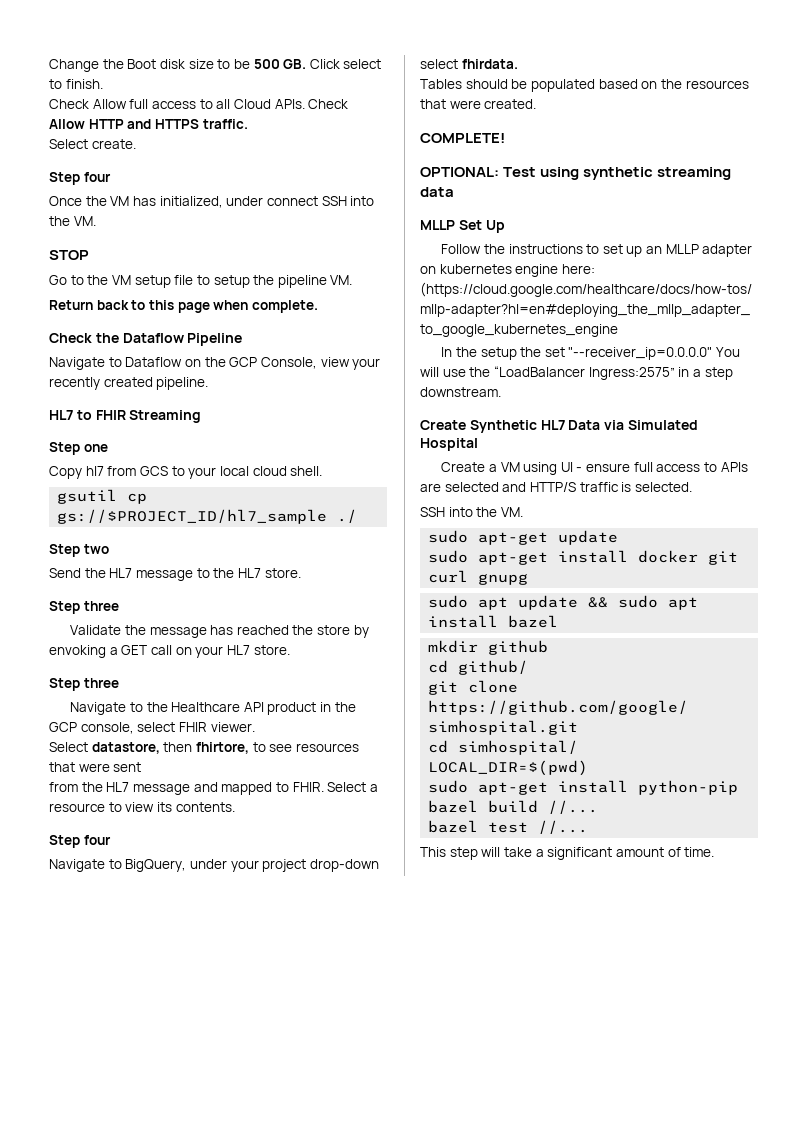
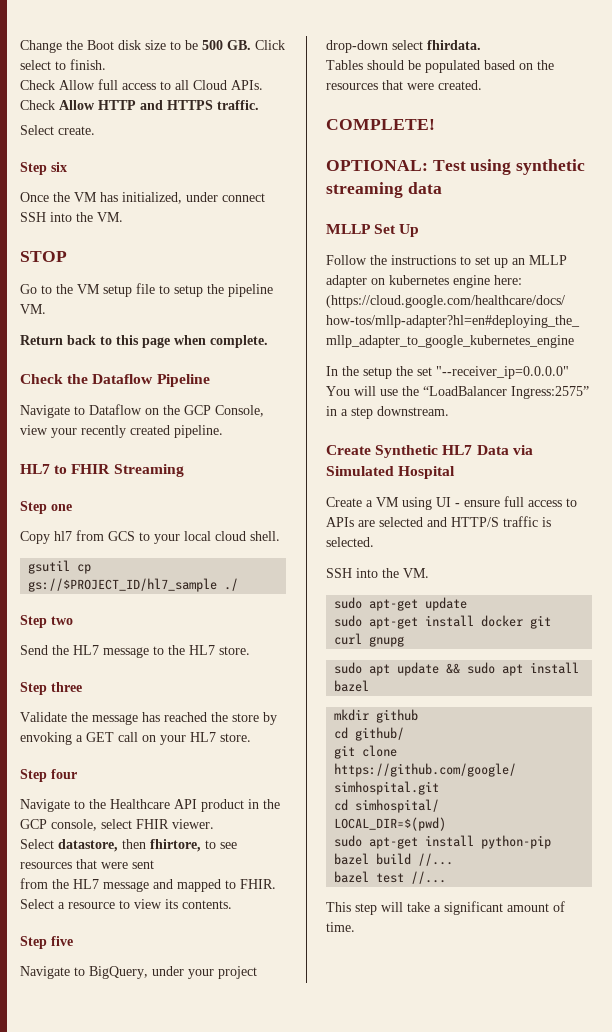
[83,172,111,182] four -> [51,162,67,172] six
[83,678,119,688] three -> [51,769,77,779] four
[83,835,111,845] four -> [51,936,73,946] five

